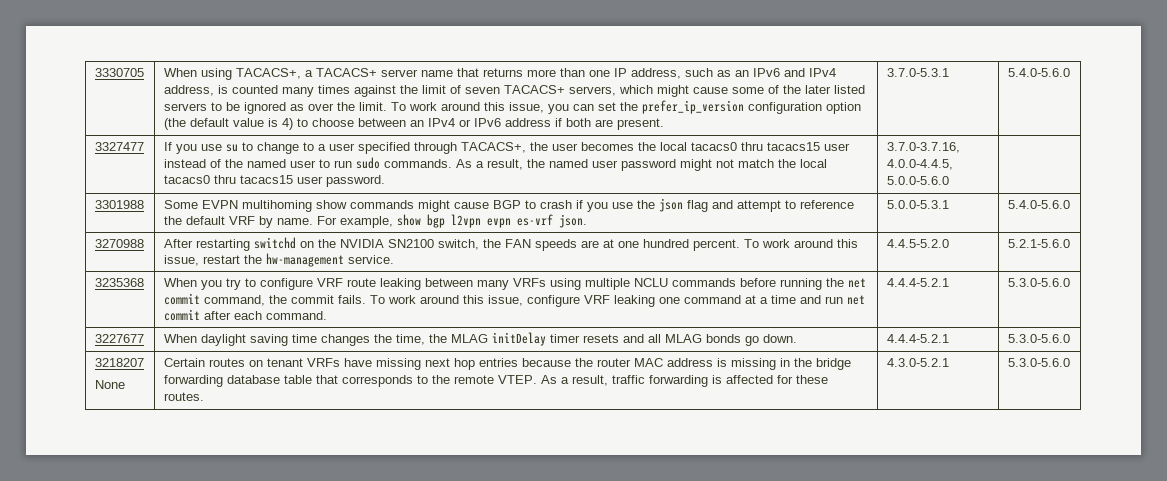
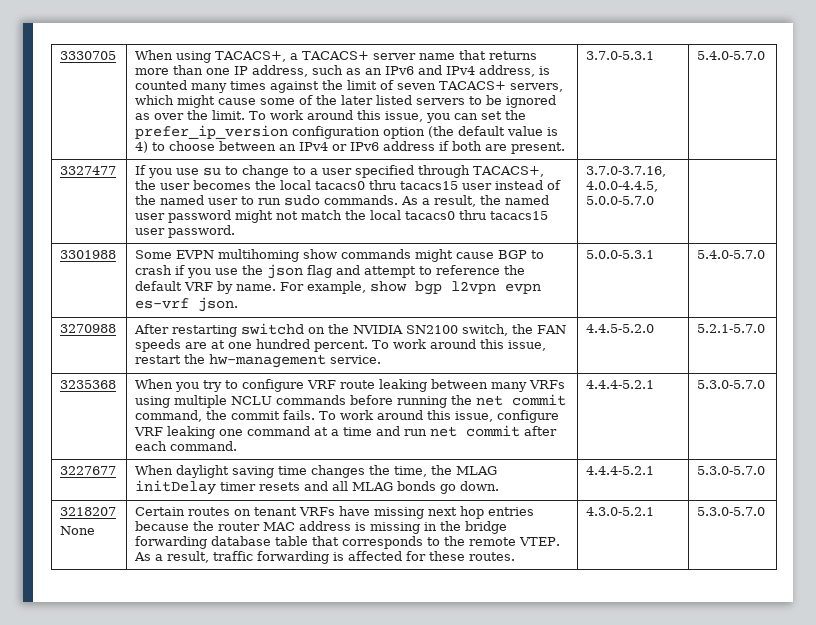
[1007,68,1070,77] 5.4.0-5.6.0 -> [697,51,766,60] 5.4.0-5.7.0
[886,176,949,185] 5.0.0-5.6.0 -> [586,196,655,205] 5.0.0-5.7.0
[1007,200,1070,209] 5.4.0-5.6.0 -> [697,250,766,259] 5.4.0-5.7.0
[1007,239,1070,248] 5.2.1-5.6.0 -> [697,324,766,333] 5.2.1-5.7.0
[1007,278,1070,287] 5.3.0-5.6.0 -> [697,380,766,389] 5.3.0-5.7.0
[1007,334,1070,343] 5.3.0-5.6.0 -> [697,466,766,475] 5.3.0-5.7.0
[1007,358,1070,367] 5.3.0-5.6.0 -> [697,507,766,516] 5.3.0-5.7.0

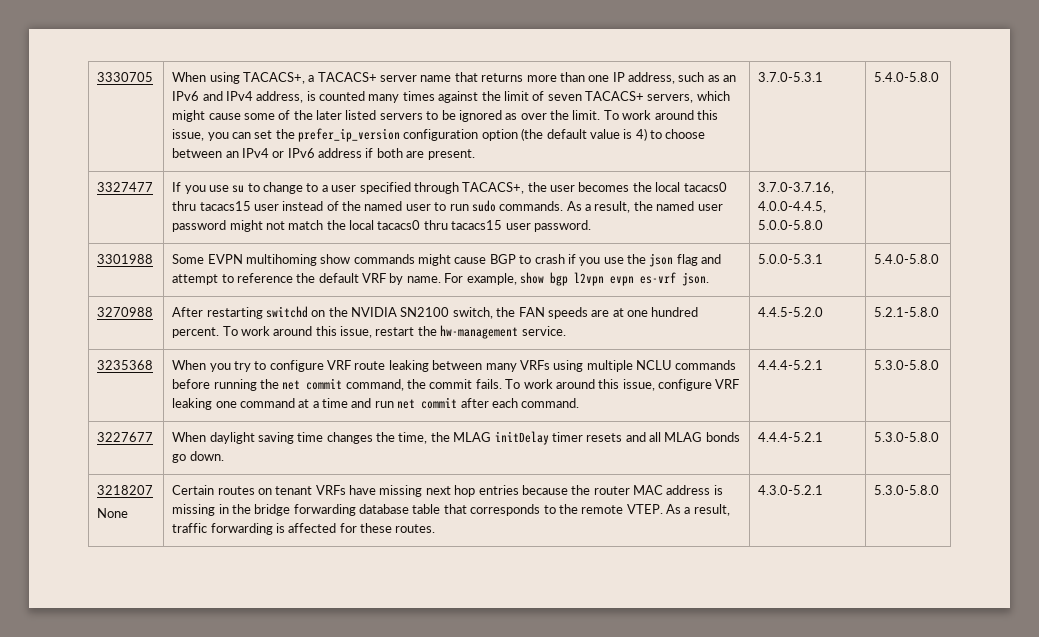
[697,51,766,60] 5.4.0-5.7.0 -> [874,72,940,82] 5.4.0-5.8.0
[586,196,655,205] 5.0.0-5.7.0 -> [758,220,824,230] 5.0.0-5.8.0
[697,250,766,259] 5.4.0-5.7.0 -> [874,254,940,264] 5.4.0-5.8.0
[697,324,766,333] 5.2.1-5.7.0 -> [874,307,940,317] 5.2.1-5.8.0
[697,380,766,389] 5.3.0-5.7.0 -> [874,360,940,370] 5.3.0-5.8.0
[697,466,766,475] 5.3.0-5.7.0 -> [874,432,940,442] 5.3.0-5.8.0
[697,507,766,516] 5.3.0-5.7.0 -> [874,485,940,495] 5.3.0-5.8.0

